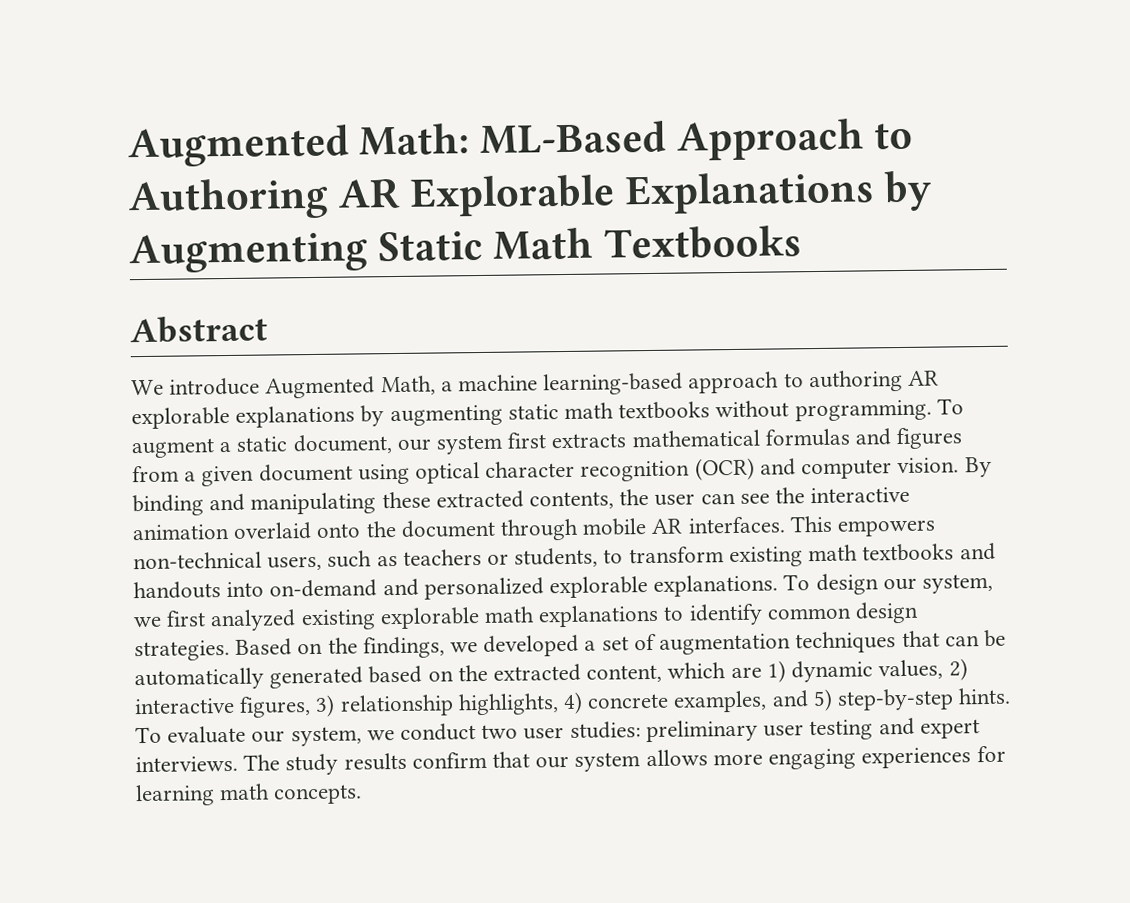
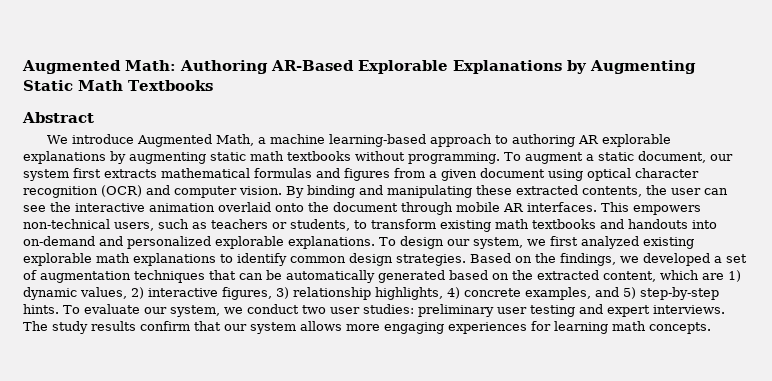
[480,118,913,161] [128,177,402,221] ML-Based Approach to Authoring AR -> [180,60,354,74] Authoring AR-Based

